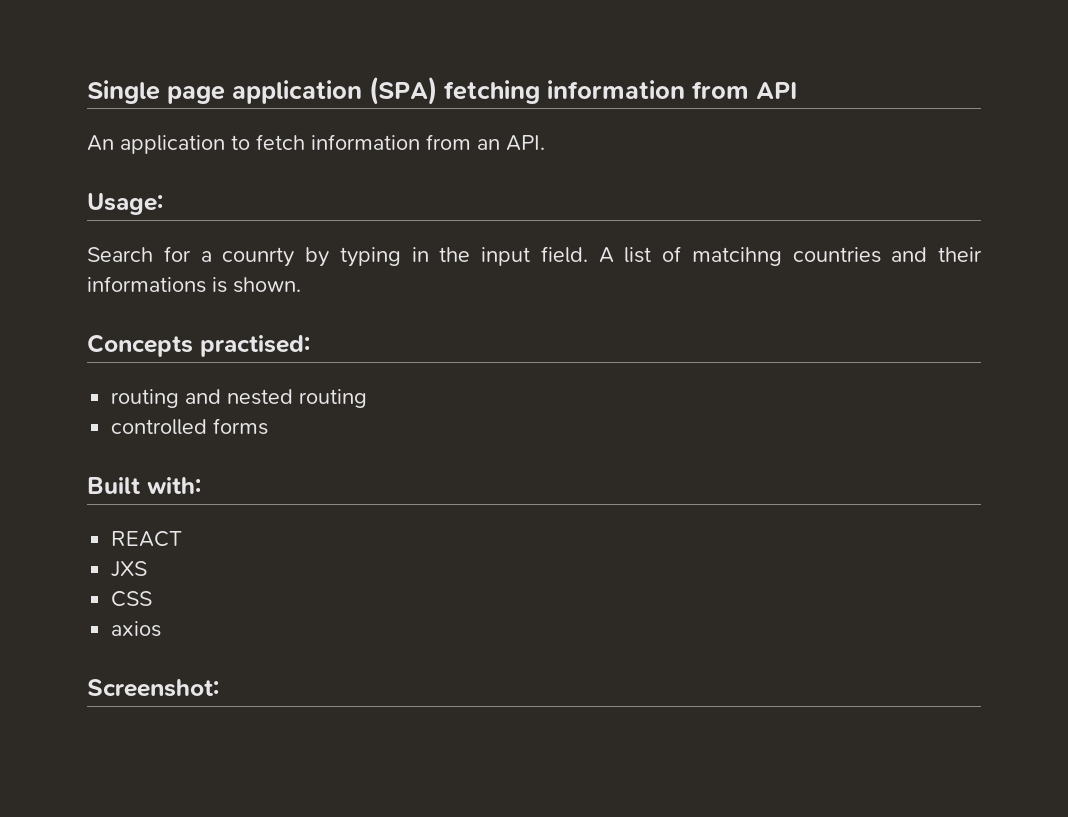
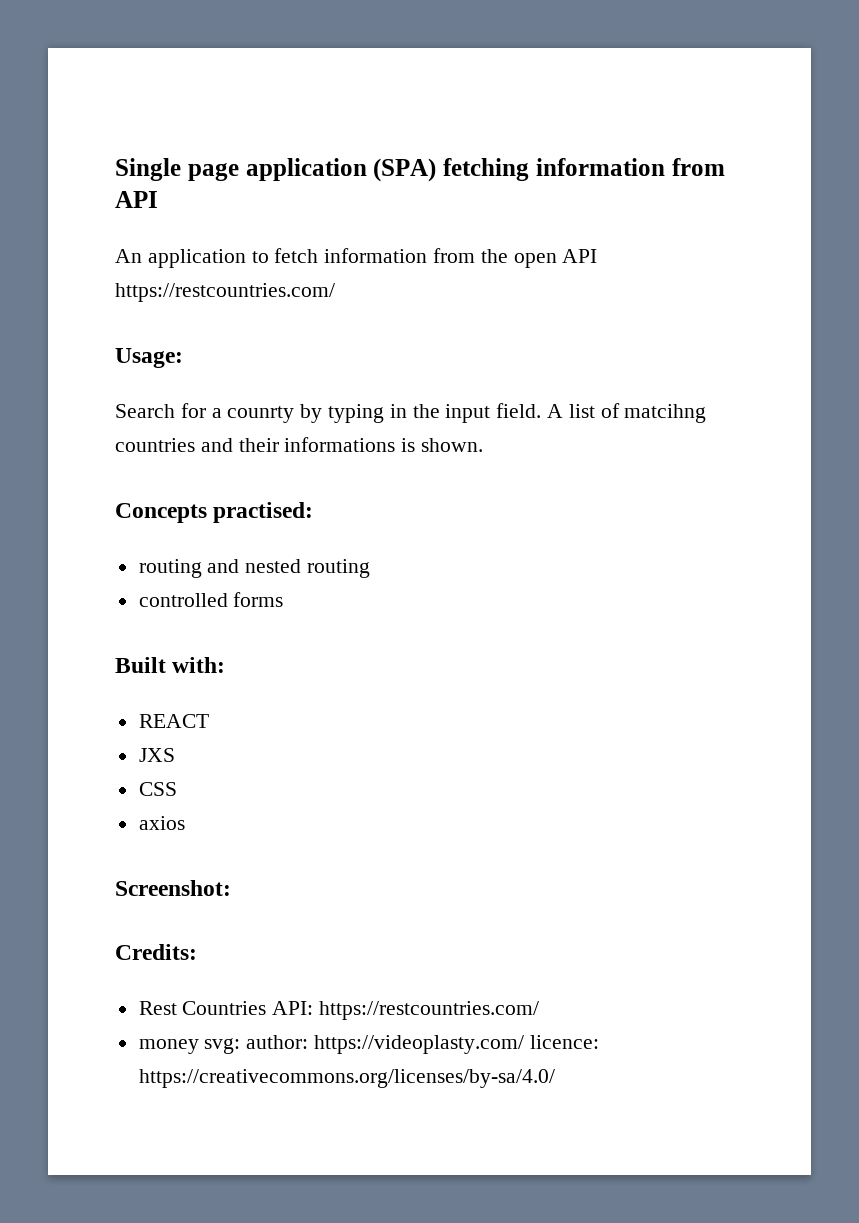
[477,135,545,151] an API. -> [480,249,598,268] [115,283,335,302] the open API https://restcountries.com/
(219, 688) none -> [115,944,197,960] [138,1001,540,1020] [138,1035,599,1054] [138,1069,555,1088] // Credits: // Rest Countries API: https://restcountries.com/ // money svg: author: https://videoplasty.com/ licence: https://creativecommons.org/licenses/by-sa/4.0/

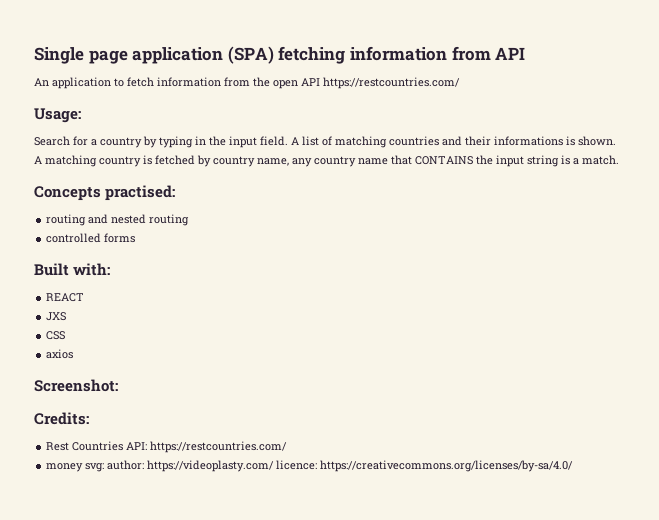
[227,406,295,423] counrty -> [100,137,142,148] country
[624,404,707,423] matcihng -> [335,136,387,148] matching
(484, 445) none -> [34,155,619,167] A matching country is fetched by country name, any country name that CONTAINS the input string is a match.

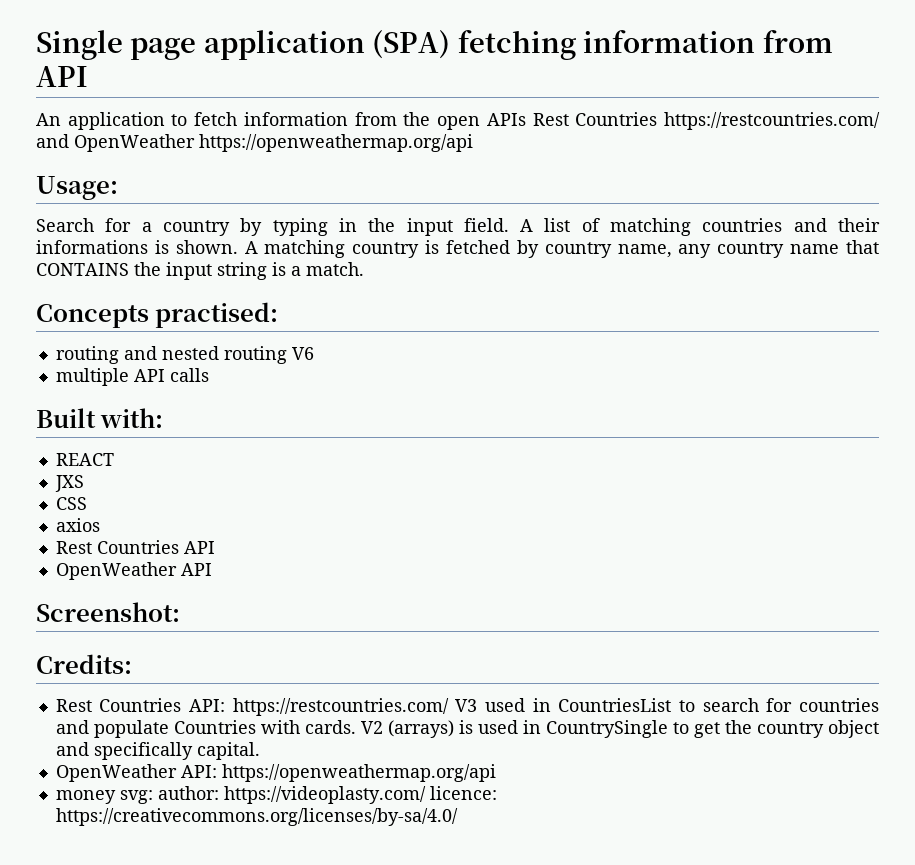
[301,77,460,89] API https://restcountries.com/ -> [486,112,881,130] [36,134,473,152] APIs Rest Countries https://restcountries.com/ and OpenWeather https://openweathermap.org/api
[46,233,136,243] // controlled forms -> [291,347,314,360] [55,368,209,386] V6 // multiple API calls
(74, 354) none -> [55,540,215,554] [55,562,212,580] // Rest Countries API // OpenWeather API
(288, 447) none -> [455,698,879,712] [55,720,879,738] [55,742,260,760] [55,764,496,782] V3 used in CountriesList to search for countries and populate Countries with cards. V2 (arrays) is used in CountrySingle to get the country object and specifically capital. // OpenWeather API: https://openweathermap.org/api

